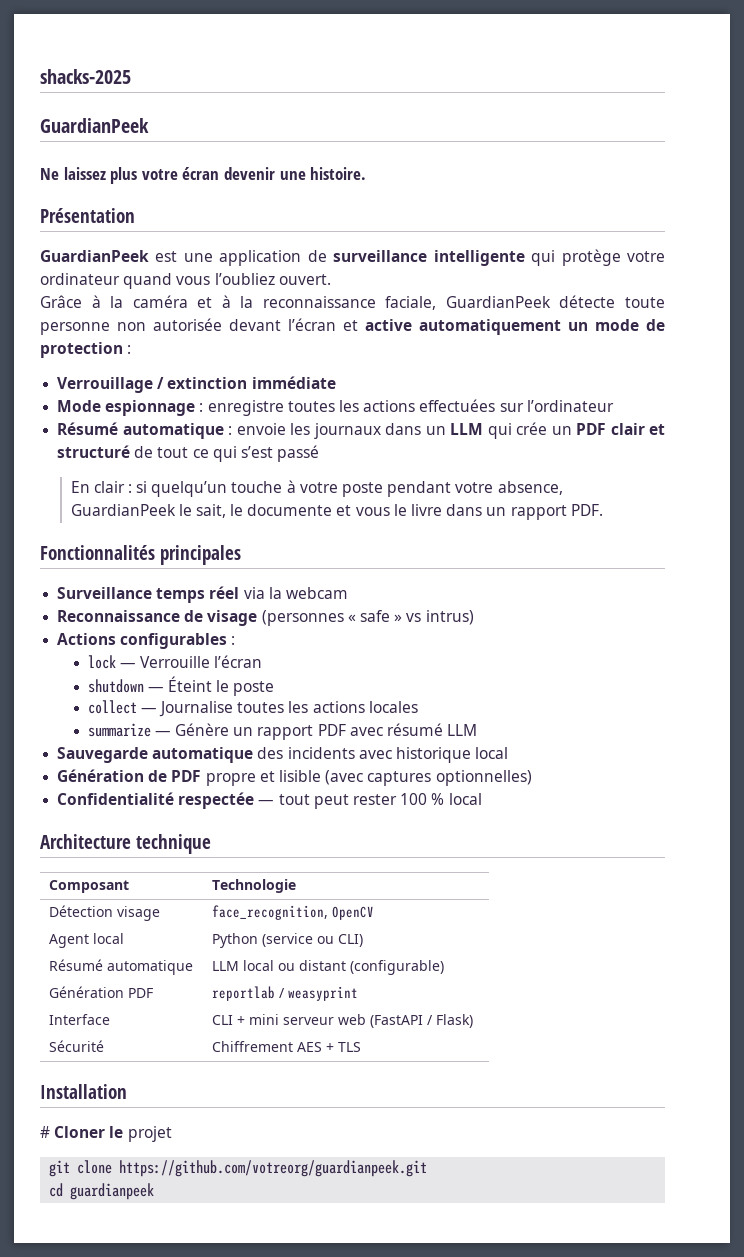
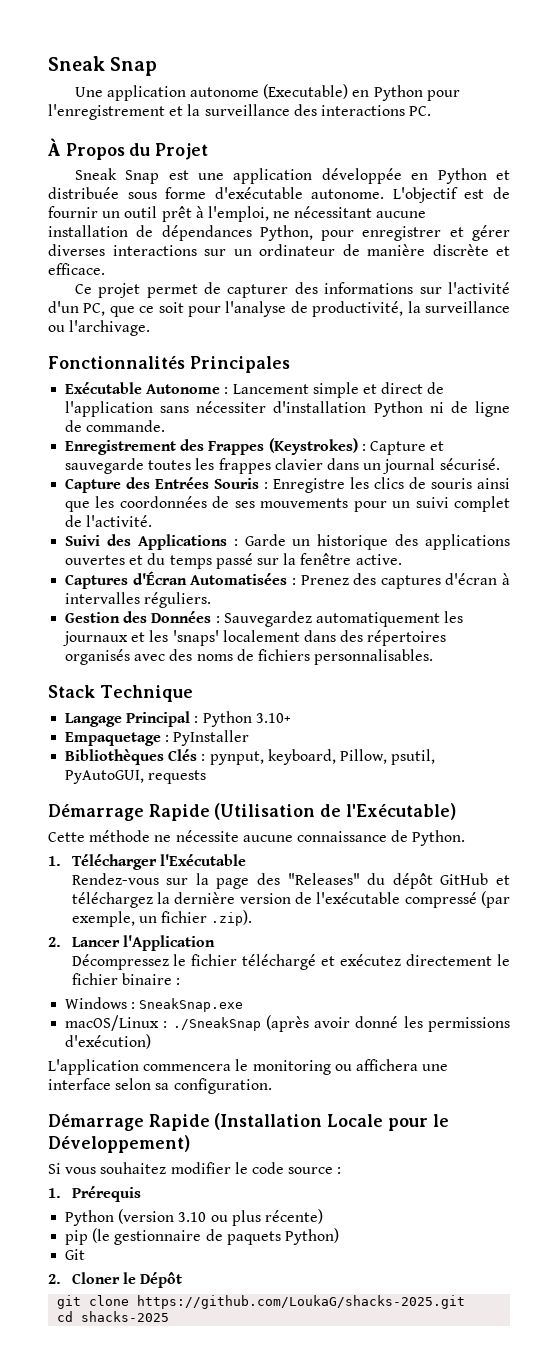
[40,69,131,84] [40,118,149,133] [40,167,367,184] [40,208,135,223] [40,249,666,266] [40,273,331,289] [40,295,665,310] [40,318,665,335] [40,342,132,358] [57,376,336,393] [57,399,614,416] [57,422,666,439] [57,445,320,462] [70,480,563,497] [70,504,603,520] [40,545,241,565] [57,586,348,603] [57,610,474,626] [57,633,236,649] [87,655,263,669] [87,676,275,696] [87,700,418,717] [87,723,478,740] [57,747,509,763] [57,769,532,786] [57,792,482,809] [40,834,211,854] [48,880,129,893] [211,879,296,893] [48,905,160,921] [211,905,374,920] [48,933,124,948] [211,933,363,948] [48,959,193,975] [211,960,444,975] [48,986,153,998] [211,986,358,1001] [48,1014,110,1025] [211,1014,473,1028] [48,1040,104,1052] [211,1041,361,1052] [40,1084,127,1099] [40,1126,50,1138] shacks-2025 // GuardianPeek // Ne laissez plus votre écran devenir une histoire. // Présentation // GuardianPeek est une application de surveillance intelligente qui protège votre ordinateur quand vous l’oubliez ouvert. // Grâce à la caméra et à la reconnaissance faciale, GuardianPeek détecte toute personne non autorisée devant l’écran et active automatiquement un mode de protection : // Verrouillage / extinction immédiate // Mode espionnage : enregistre toutes les actions effectuées sur l’ordinateur // Résumé automatique : envoie les journaux dans un LLM qui crée un PDF clair et structuré de tout ce qui s’est passé // En clair : si quelqu’un touche à votre poste pendant votre absence, GuardianPeek le sait, le documente et vous le livre dans un rapport PDF. // Fonctionnalités principales // Surveillance temps réel via la webcam // Reconnaissance de visage (personnes « safe » vs intrus) // Actions configurables : // lock — Verrouille l’écran // shutdown — Éteint le poste // collect — Journalise toutes les actions locales // summarize — Génère un rapport PDF avec résumé LLM // Sauvegarde automatique des incidents avec historique local // Génération de PDF propre et lisible (avec captures optionnelles) // Confidentialité respectée — tout peut rester 100 % local // Architecture technique // Composant | Technologie // Détection visage | face_recognition, OpenCV // Agent local | Python (service ou CLI) // Résumé automatique | LLM local ou distant (configurable) // Génération PDF | reportlab / weasyprint // Interface | CLI + mini serveur web (FastAPI / Flask) // Sécurité | Chiffrement AES + TLS // Installation // # -> [48,56,158,76] [74,84,460,101] [48,104,432,120] [48,138,209,160] [74,168,510,184] [48,187,510,203] [48,206,427,222] [48,225,510,241] [48,244,510,256] [48,263,105,275] [74,282,510,298] [48,301,510,317] [48,320,151,336] [48,355,290,373] [65,382,445,398] [65,401,510,417] [65,420,166,432] [65,438,445,455] [65,458,500,474] [65,477,510,493] [65,496,510,512] [65,515,153,527] [65,534,510,550] [65,553,402,569] [65,571,510,589] [65,592,212,608] [65,611,464,627] [63,630,447,646] [65,649,434,665] [48,685,193,702] [65,711,291,727] [65,730,250,746] [65,749,436,765] [65,770,207,784] [48,803,456,821] [48,830,466,846] [48,854,246,870] [71,873,511,889] [71,891,511,908] [71,910,253,927] [48,935,215,951] [71,954,511,970] [71,973,180,985] [65,997,244,1012] [65,1015,510,1032] [65,1034,152,1049] [48,1059,449,1075] [48,1078,272,1094] [48,1113,449,1131] [48,1135,190,1153] [48,1162,342,1174] [48,1186,141,1202] [65,1209,323,1226] [65,1228,339,1245] [65,1249,86,1260] [48,1274,61,1284] Sneak Snap // Une application autonome (Executable) en Python pour l'enregistrement et la surveillance des interactions PC. // À Propos du Projet // Sneak Snap est une application développée en Python et distribuée sous forme d'exécutable autonome. L'objectif est de fournir un outil prêt à l'emploi, ne nécessitant aucune installation de dépendances Python, pour enregistrer et gérer diverses interactions sur un ordinateur de manière discrète et efficace. // Ce projet permet de capturer des informations sur l'activité d'un PC, que ce soit pour l'analyse de productivité, la surveillance ou l'archivage. // Fonctionnalités Principales // Exécutable Autonome : Lancement simple et direct de l'application sans nécessiter d'installation Python ni de ligne de commande. // Enregistrement des Frappes (Keystrokes) : Capture et sauvegarde toutes les frappes clavier dans un journal sécurisé. // Capture des Entrées Souris : Enregistre les clics de souris ainsi que les coordonnées de ses mouvements pour un suivi complet de l'activité. // Suivi des Applications : Garde un historique des applications ouvertes et du temps passé sur la fenêtre active. // Captures d'Écran Automatisées : Prenez des captures d'écran à intervalles réguliers. // Gestion des Données : Sauvegardez automatiquement les journaux et les 'snaps' localement dans des répertoires organisés avec des noms de fichiers personnalisables. // Stack Technique // Langage Principal : Python 3.10+ // Empaquetage : PyInstaller // Bibliothèques Clés : pynput, keyboard, Pillow, psutil, PyAutoGUI, requests // Démarrage Rapide (Utilisation de l'Exécutable) // Cette méthode ne nécessite aucune connaissance de Python. // 1. Télécharger l'Exécutable // Rendez-vous sur la page des "Releases" du dépôt GitHub et téléchargez la dernière version de l'exécutable compressé (par exemple, un fichier .zip). // 2. Lancer l'Application // Décompressez le fichier téléchargé et exécutez directement le fichier binaire : // Windows : SneakSnap.exe // macOS/Linux : ./SneakSnap (après avoir donné les permissions d'exécution) // L'application commencera le monitoring ou affichera une interface selon sa configuration. // Démarrage Rapide (Installation Locale pour le Développement) // Si vous souhaitez modifier le code source : // 1. Prérequis // Python (version 3.10 ou plus récente) // pip (le gestionnaire de paquets Python) // Git // 2.
[127,1126,172,1142] projet -> [139,1272,182,1288] Dépôt
[119,1160,428,1177] https://github.com/votreorg/guardianpeek.git -> [137,1295,466,1309] https://github.com/LoukaG/shacks-2025.git
[70,1183,155,1200] guardianpeek -> [81,1311,170,1322] shacks-2025

